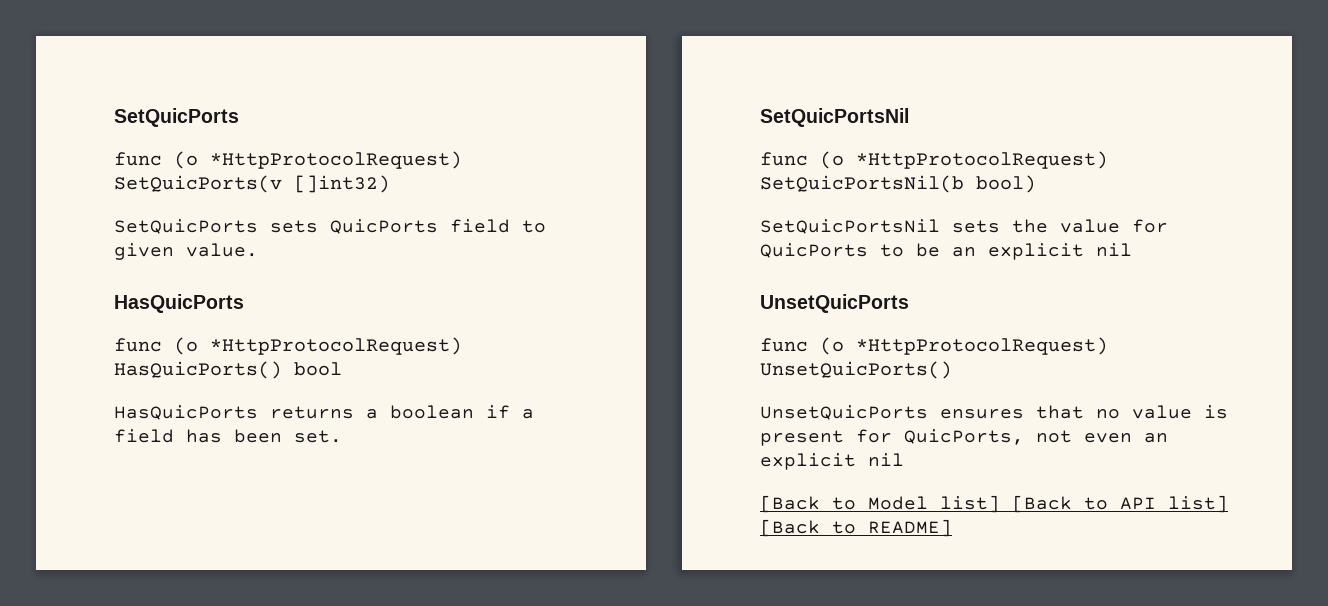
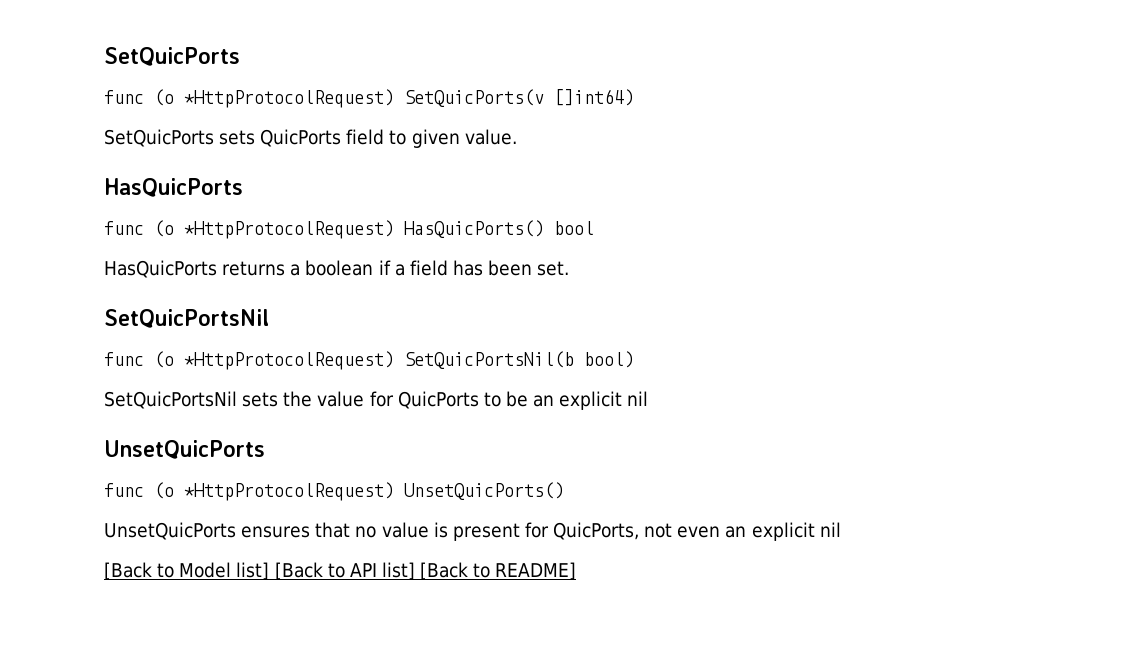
[294,175,390,193] []int32) -> [554,89,634,106] []int64)

